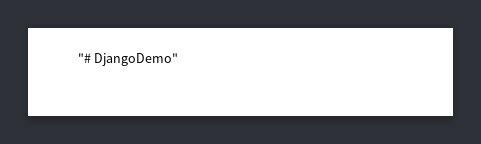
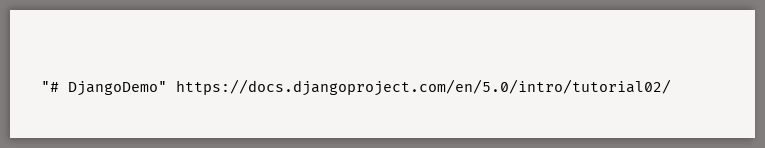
(179, 59) none -> [176,79,671,96] https://docs.djangoproject.com/en/5.0/intro/tutorial02/

